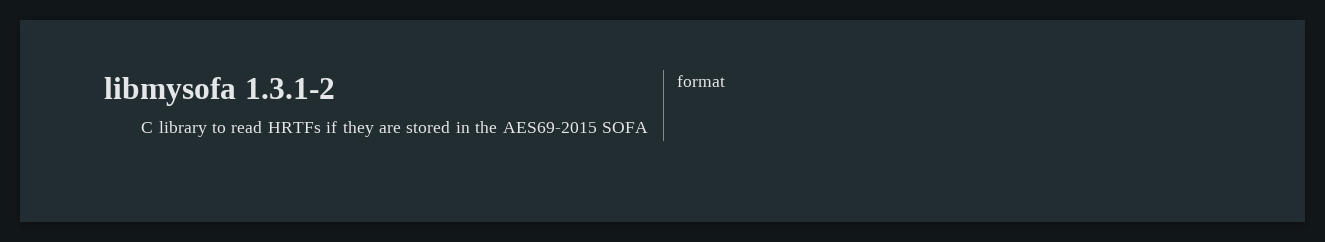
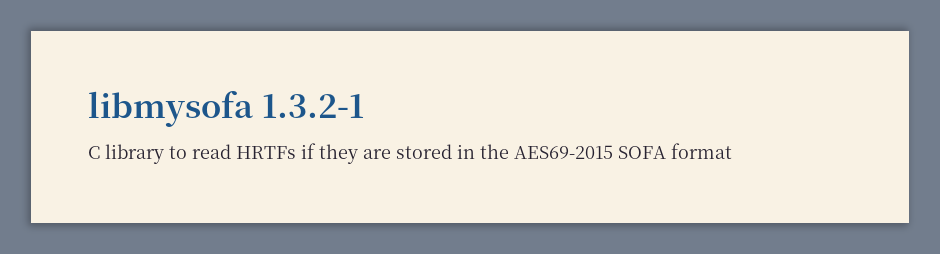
[244,78,335,99] 1.3.1-2 -> [261,94,364,118] 1.3.2-1

